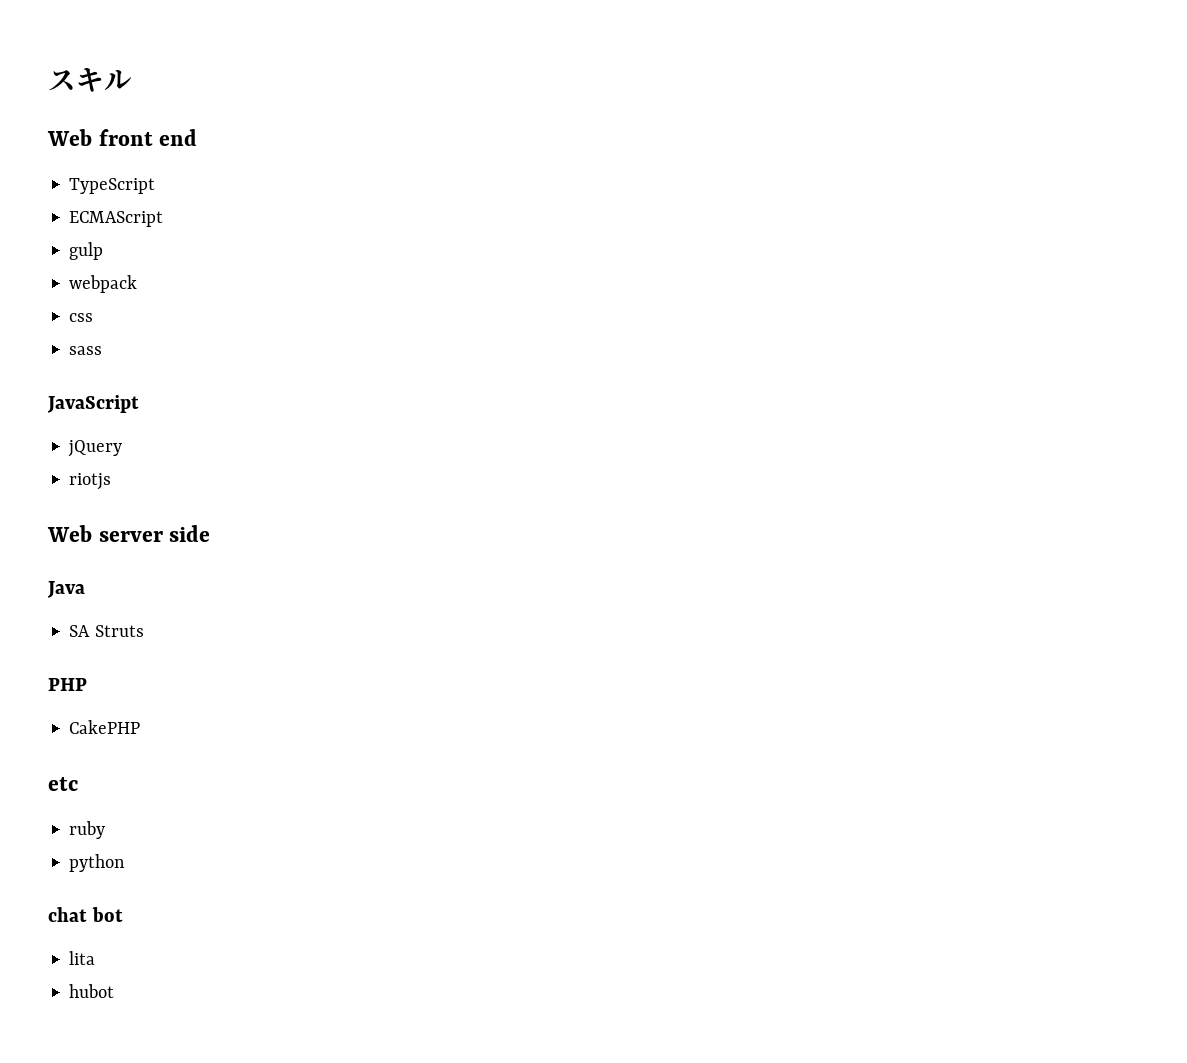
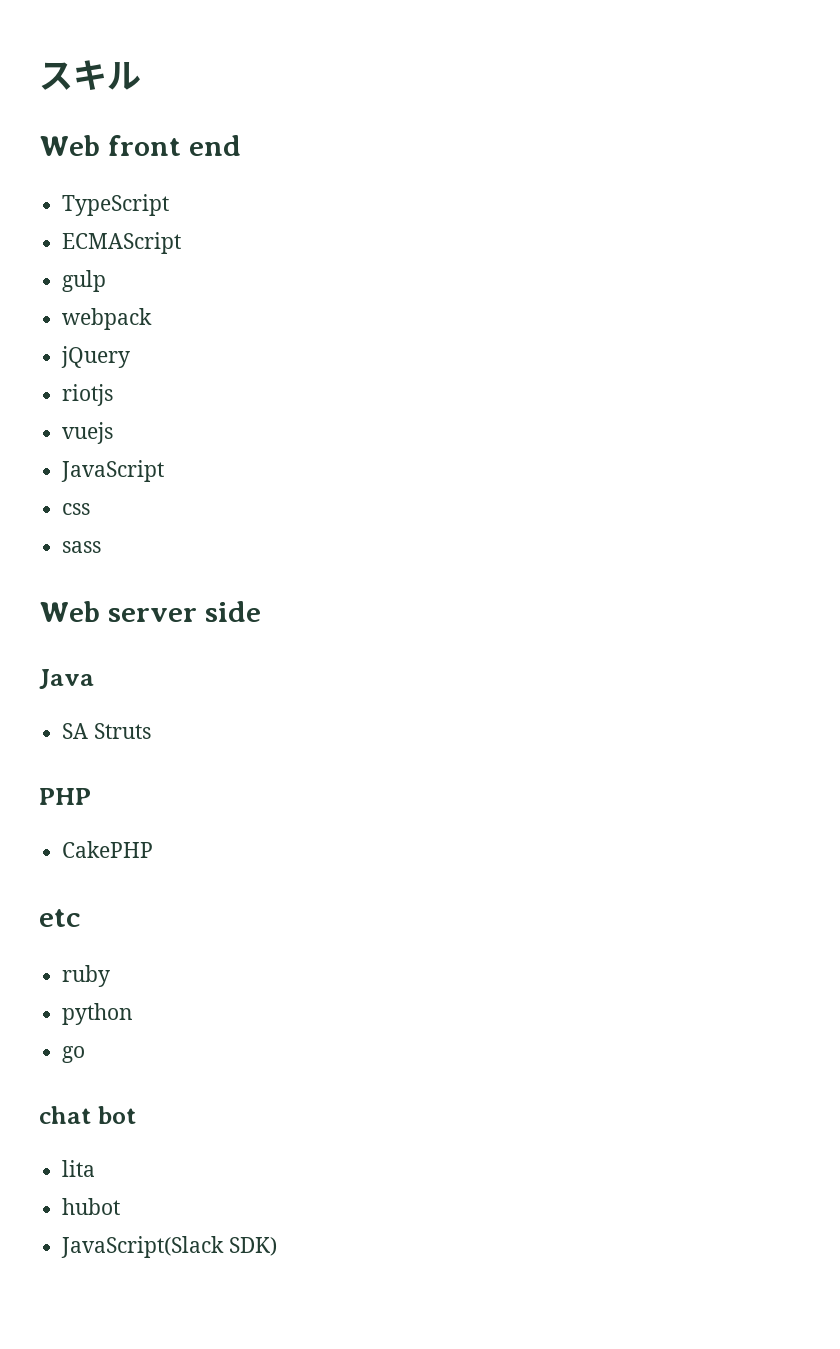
(138, 284) none -> [61,346,131,368] [62,384,114,406] [62,422,114,444] [61,460,165,482] // jQuery // riotjs // vuejs // JavaScript
[47,395,139,413] [68,440,123,457] [69,473,112,490] // JavaScript // jQuery // riotjs -> (102, 547) none
(126, 863) none -> [62,1046,86,1063] // go
(115, 991) none -> [61,1236,277,1258] // JavaScript(Slack SDK)

